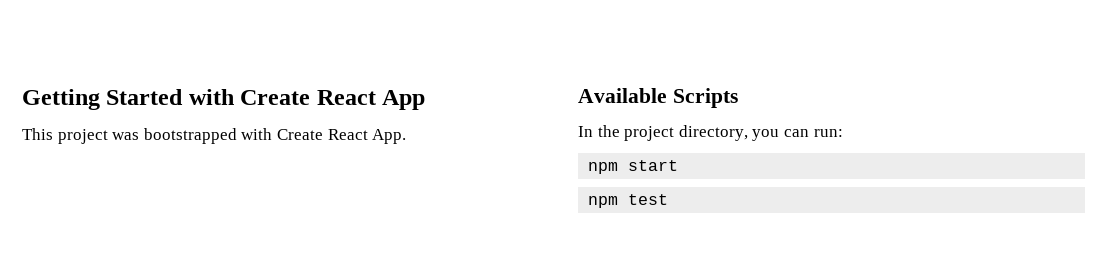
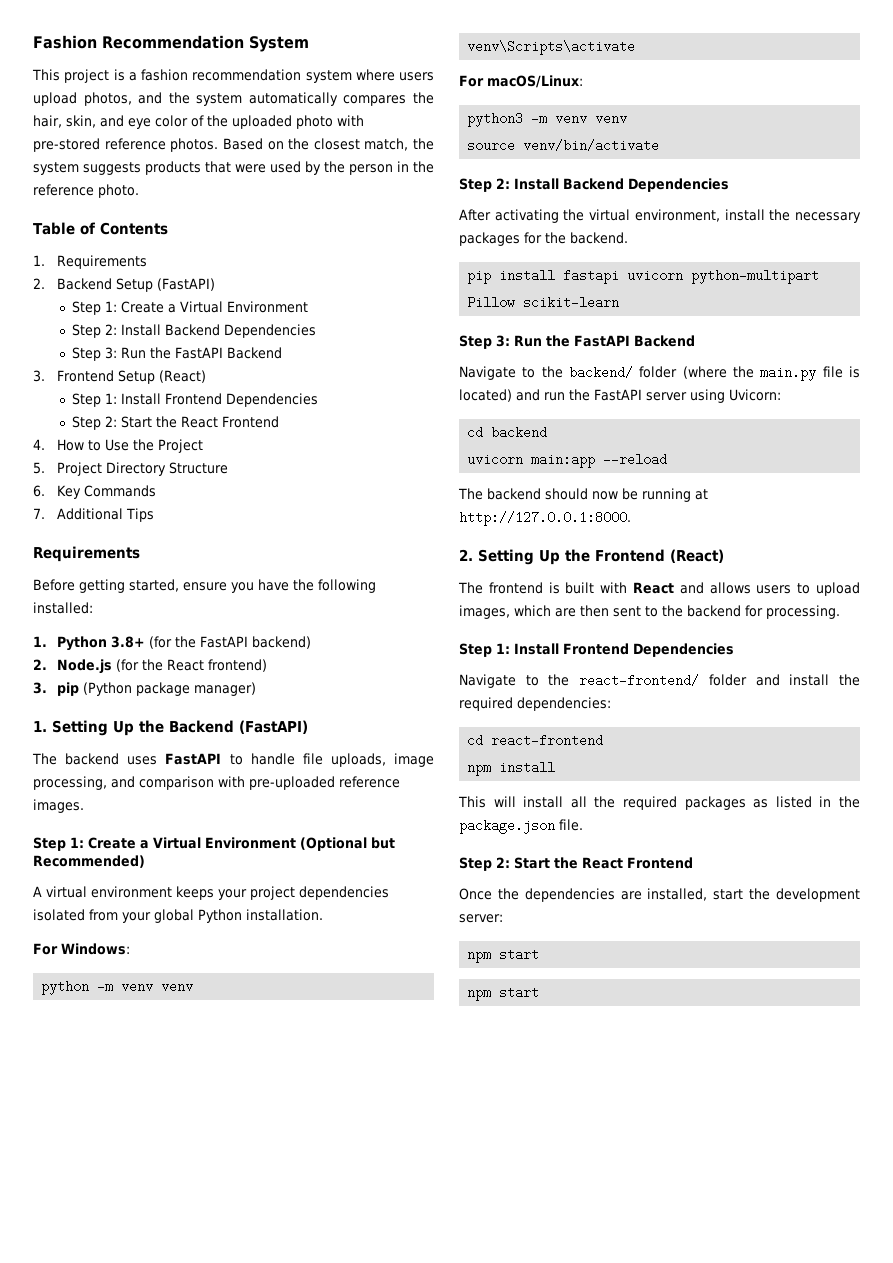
[22,89,426,110] [22,128,407,144] [578,88,738,108] [578,125,843,141] Getting Started with Create React App // This project was bootstrapped with Create React App. // Available Scripts // In the project directory, you can run: -> [33,35,309,52] [32,69,434,83] [33,92,434,106] [33,115,364,129] [33,138,434,152] [33,161,434,175] [33,184,139,198] [33,222,168,235] [33,255,148,269] [33,278,216,292] [71,301,308,315] [71,324,316,338] [71,347,282,361] [33,370,207,384] [71,393,318,407] [71,416,279,430] [33,439,204,453] [33,462,229,476] [33,485,157,499] [33,508,155,522] [33,546,140,562] [33,579,376,593] [33,602,93,614] [33,636,312,651] [33,659,268,674] [33,682,257,696] [33,720,308,736] [32,753,434,767] [33,776,400,790] [33,799,84,813] [33,837,395,851] [33,855,145,868] [33,886,389,900] [33,909,323,923] [33,943,130,955] [41,980,194,995] [467,40,636,55] [459,75,583,88] [467,112,628,127] [467,139,660,152] [459,178,729,192] [459,209,861,223] [459,232,628,246] [467,269,820,284] [467,296,620,309] [459,335,695,349] [459,366,860,381] [459,389,781,403] [467,426,548,439] [467,453,668,468] [458,488,708,502] [459,511,631,526] [459,549,724,565] [458,582,860,596] [459,605,840,619] [459,643,734,657] [459,674,860,688] [459,697,611,711] [467,734,604,747] [467,761,556,776] [458,796,861,810] [459,819,583,834] [459,857,693,871] [459,888,860,902] [459,914,503,923] Fashion Recommendation System // This project is a fashion recommendation system where users upload photos, and the system automatically compares the hair, skin, and eye color of the uploaded photo with pre-stored reference photos. Based on the closest match, the system suggests products that were used by the person in the reference photo. // Table of Contents // 1. Requirements // 2. Backend Setup (FastAPI) // Step 1: Create a Virtual Environment // Step 2: Install Backend Dependencies // Step 3: Run the FastAPI Backend // 3. Frontend Setup (React) // Step 1: Install Frontend Dependencies // Step 2: Start the React Frontend // 4. How to Use the Project // 5. Project Directory Structure // 6. Key Commands // 7. Additional Tips // Requirements // Before getting started, ensure you have the following installed: // 1. Python 3.8+ (for the FastAPI backend) // 2. Node.js (for the React frontend) // 3. pip (Python package manager) // 1. Setting Up the Backend (FastAPI) // The backend uses FastAPI to handle file uploads, image processing, and comparison with pre-uploaded reference images. // Step 1: Create a Virtual Environment (Optional but Recommended) // A virtual environment keeps your project dependencies isolated from your global Python installation. // For Windows: // python -m venv venv // venv\Scripts\activate // For macOS/Linux: // python3 -m venv venv // source venv/bin/activate // Step 2: Install Backend Dependencies // After activating the virtual environment, install the necessary packages for the backend. // pip install fastapi uvicorn python-multipart Pillow scikit-learn // Step 3: Run the FastAPI Backend // Navigate to the backend/ folder (where the main.py file is located) and run the FastAPI server using Uvicorn: // cd backend // uvicorn main:app --reload // The backend should now be running at http://127.0.0.1:8000. // 2. Setting Up the Frontend (React) // The frontend is built with React and allows users to upload images, which are then sent to the backend for processing. // Step 1: Install Frontend Dependencies // Navigate to the react-frontend/ folder and install the required dependencies: // cd react-frontend // npm install // This will install all the required packages as listed in the package.json file. // Step 2: Start the React Frontend // Once the dependencies are installed, start the development server:
[628,194,669,205] test -> [499,986,540,999] start

